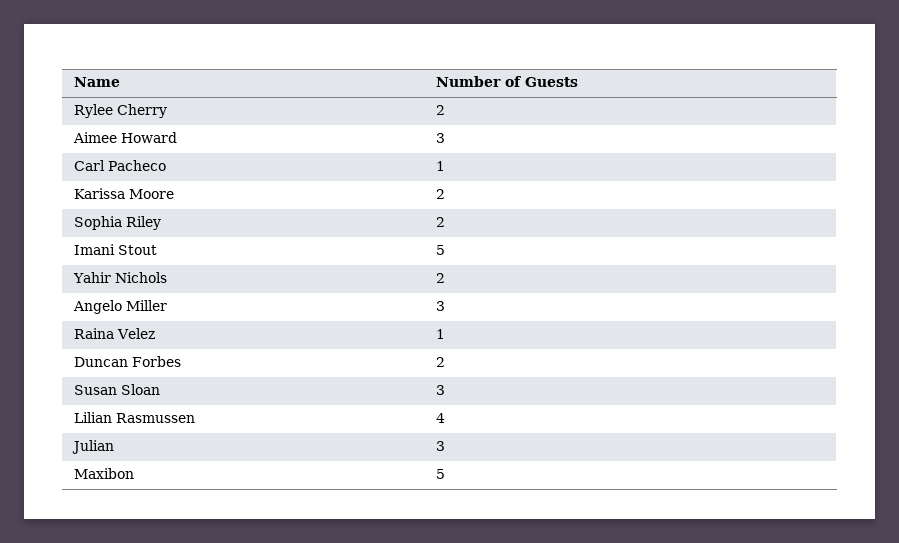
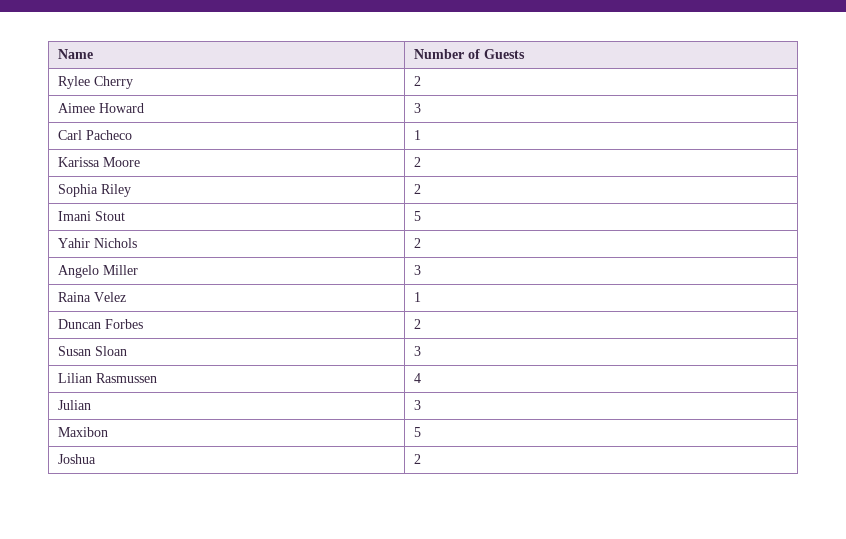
(445, 474) none -> [57,454,96,464] [413,454,421,464] // Joshua | 2

